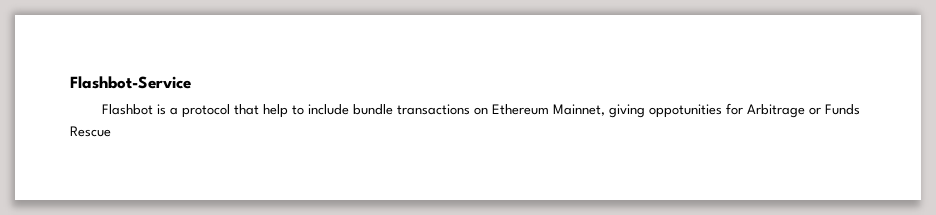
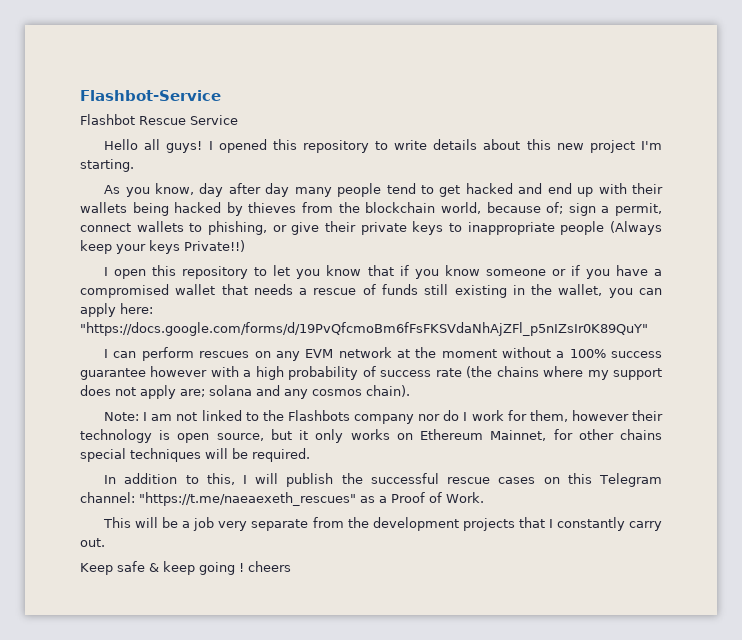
[157,103,861,118] [70,126,111,137] is a protocol that help to include bundle transactions on Ethereum Mainnet, giving oppotunities for Arbitrage or Funds Rescue -> [139,115,238,125] [104,139,662,153] [80,159,134,172] [104,183,663,197] [80,202,663,216] [80,221,663,235] [80,240,245,254] [104,265,663,279] [80,284,662,298] [80,303,153,317] [80,322,648,336] [104,347,662,361] [80,366,662,380] [80,385,410,399] [104,410,663,424] [80,429,662,443] [80,448,310,462] [104,473,663,487] [80,492,484,506] [103,517,662,531] [80,538,105,547] [80,561,291,575] Rescue Service // Hello all guys! I opened this repository to write details about this new project I'm starting. // As you know, day after day many people tend to get hacked and end up with their wallets being hacked by thieves from the blockchain world, because of; sign a permit, connect wallets to phishing, or give their private keys to inappropriate people (Always keep your keys Private!!) // I open this repository to let you know that if you know someone or if you have a compromised wallet that needs a rescue of funds still existing in the wallet, you can apply here: "https://docs.google.com/forms/d/19PvQfcmoBm6fFsFKSVdaNhAjZFl_p5nIZsIr0K89QuY" // I can perform rescues on any EVM network at the moment without a 100% success guarantee however with a high probability of success rate (the chains where my support does not apply are; solana and any cosmos chain). // Note: I am not linked to the Flashbots company nor do I work for them, however their technology is open source, but it only works on Ethereum Mainnet, for other chains special techniques will be required. // In addition to this, I will publish the successful rescue cases on this Telegram channel: "https://t.me/naeaexeth_rescues" as a Proof of Work. // This will be a job very separate from the development projects that I constantly carry out. // Keep safe & keep going ! cheers

